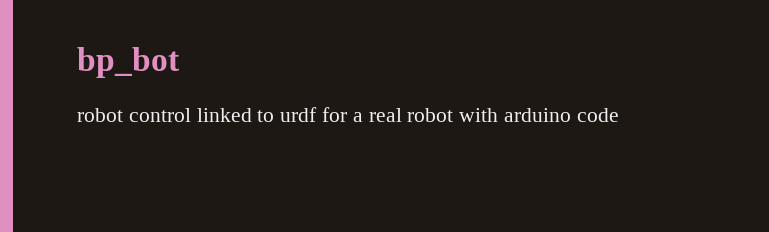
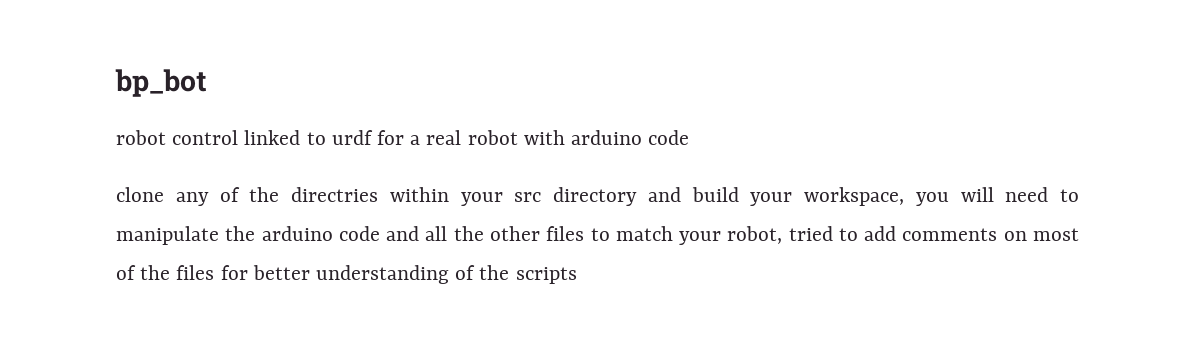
(619, 115) none -> [116,187,1079,206] [116,226,1080,245] [116,265,577,284] // clone any of the directries within your src directory and build your workspace, you will need to manipulate the arduino code and all the other files to match your robot, tried to add comments on most of the files for better understanding of the scripts

